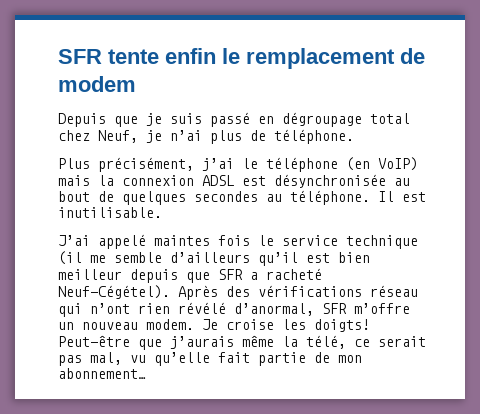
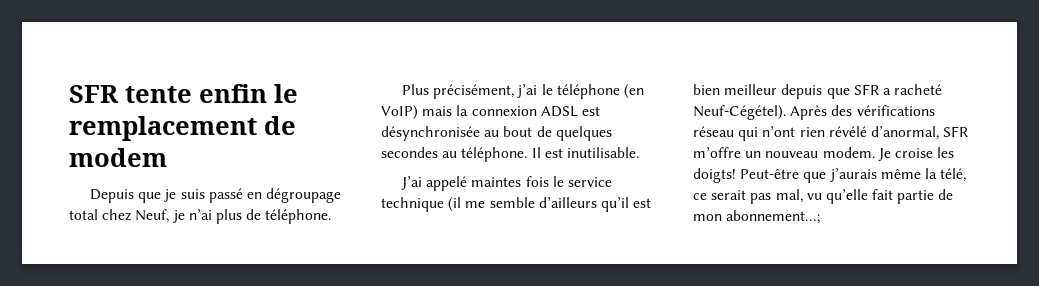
[58,368,146,379] abonnement… -> [726,210,821,224] abonnement…;

